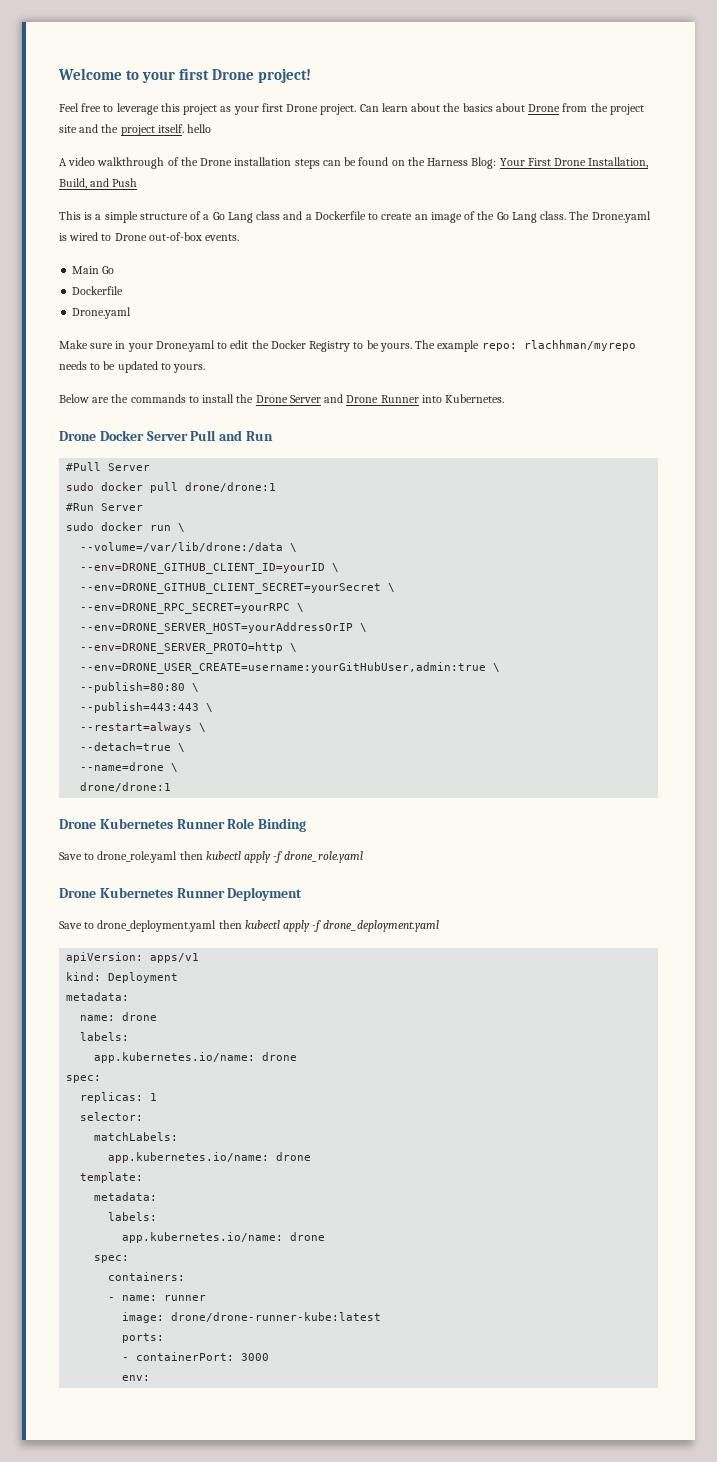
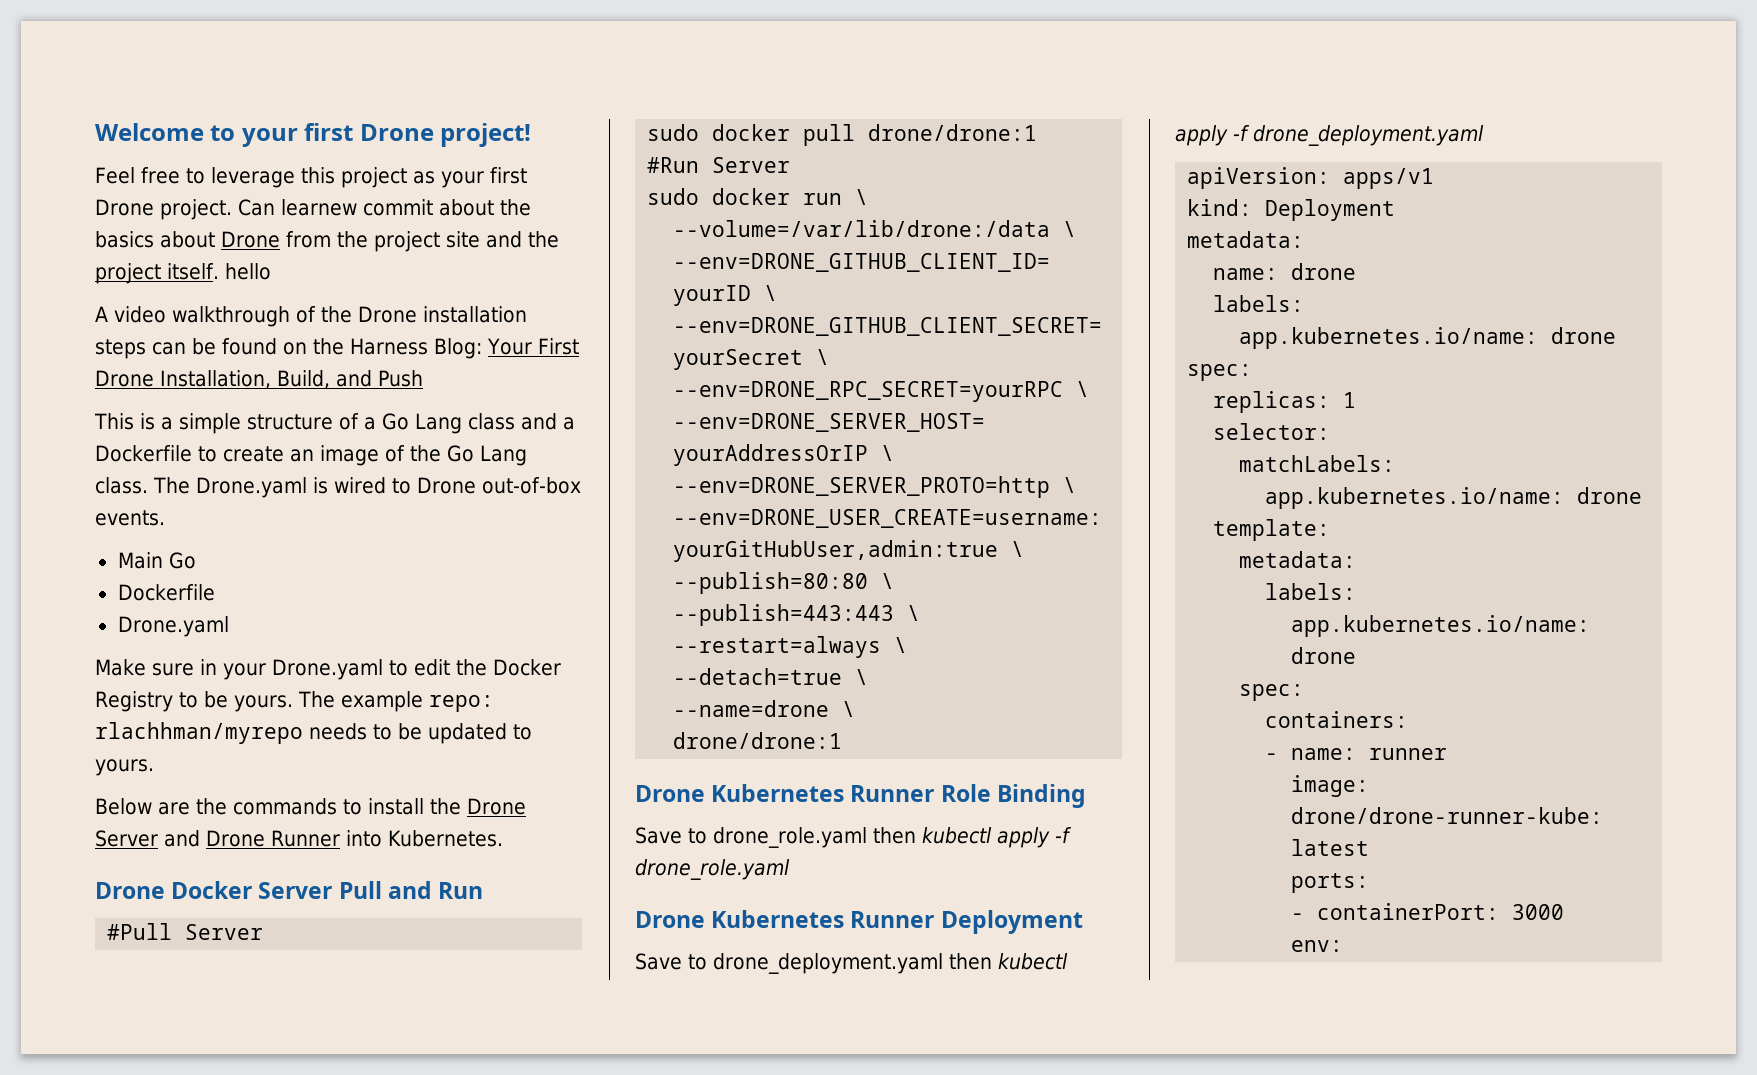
[381,103,408,112] learn -> [281,199,433,216] learnew commit

